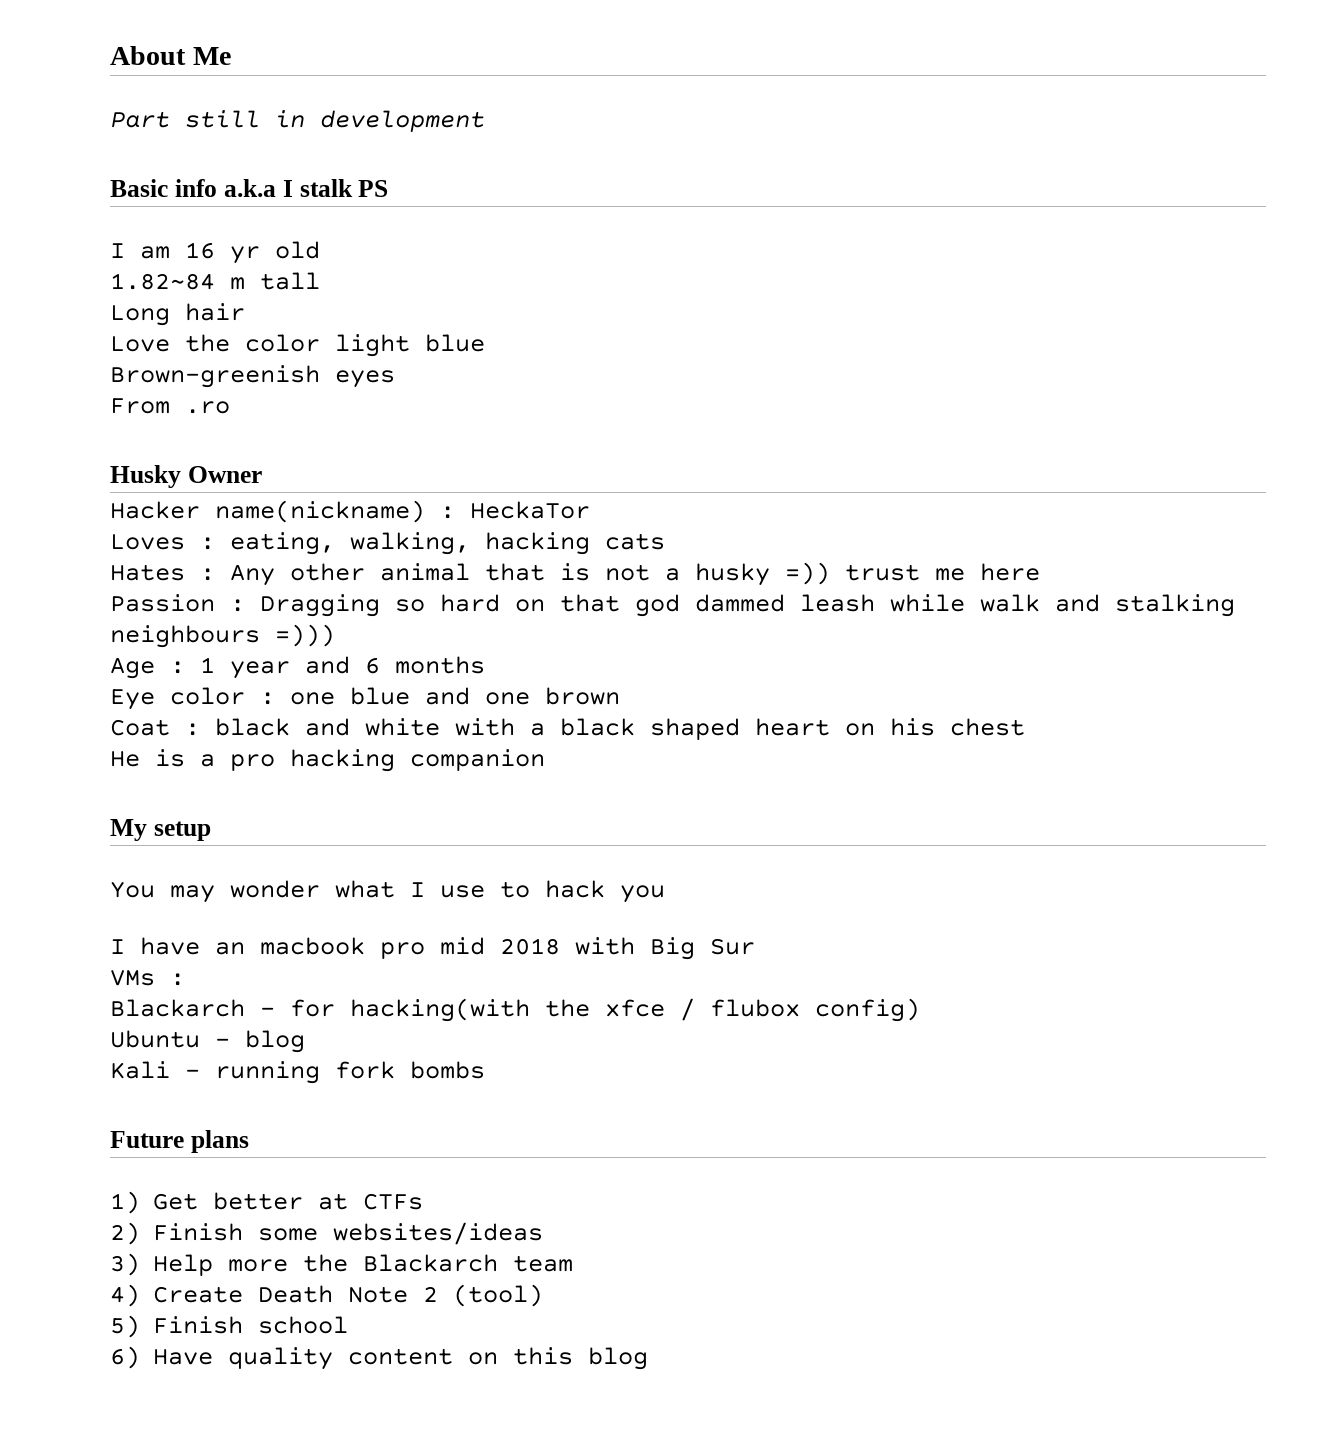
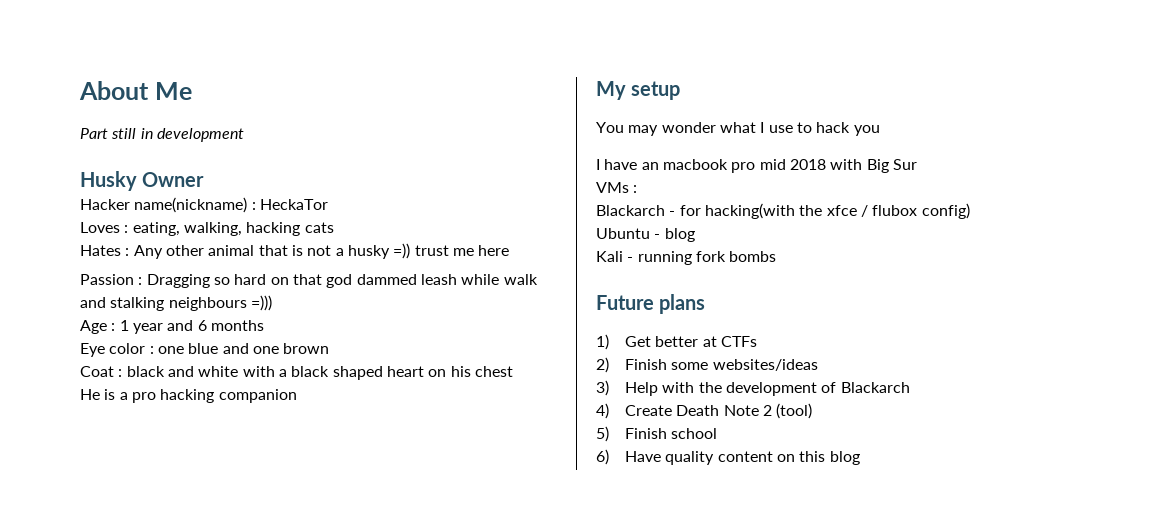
[110,179,389,197] [110,241,320,264] [110,272,320,290] [110,303,245,326] [110,334,485,357] [110,365,395,388] [110,398,230,414] // Basic info a.k.a I stalk PS // I am 16 yr old // 1.82~84 m tall // Long hair // Love the color light blue // Brown-greenish eyes // From .ro -> (244, 135) none
[228,1254,574,1272] more the Blackarch team -> [662,382,910,396] with the development of Blackarch

